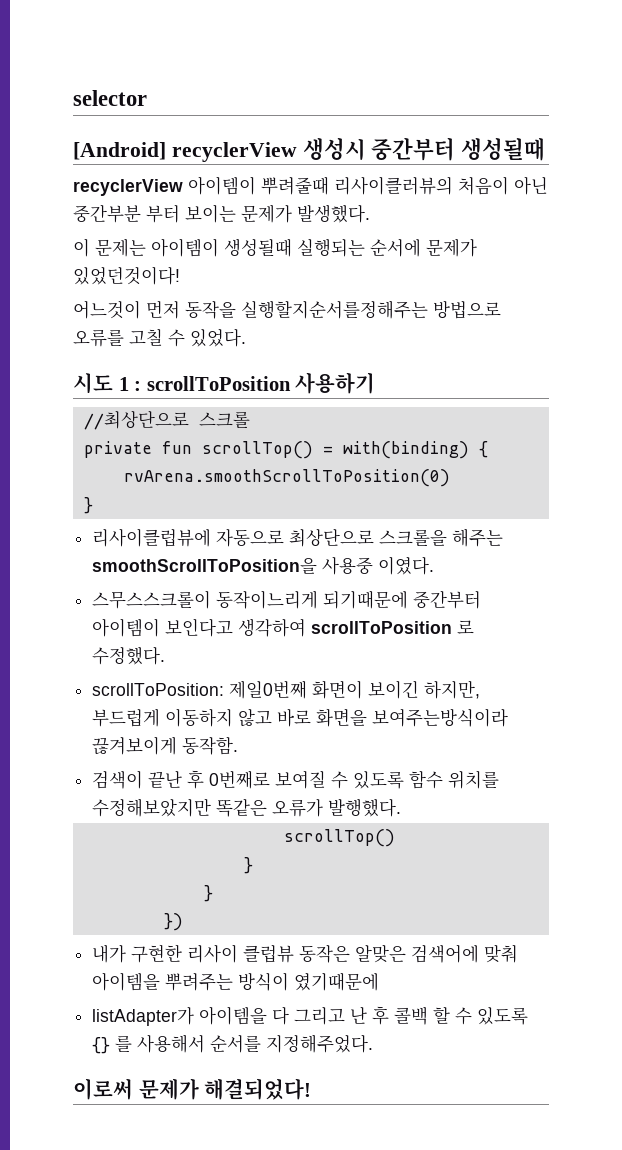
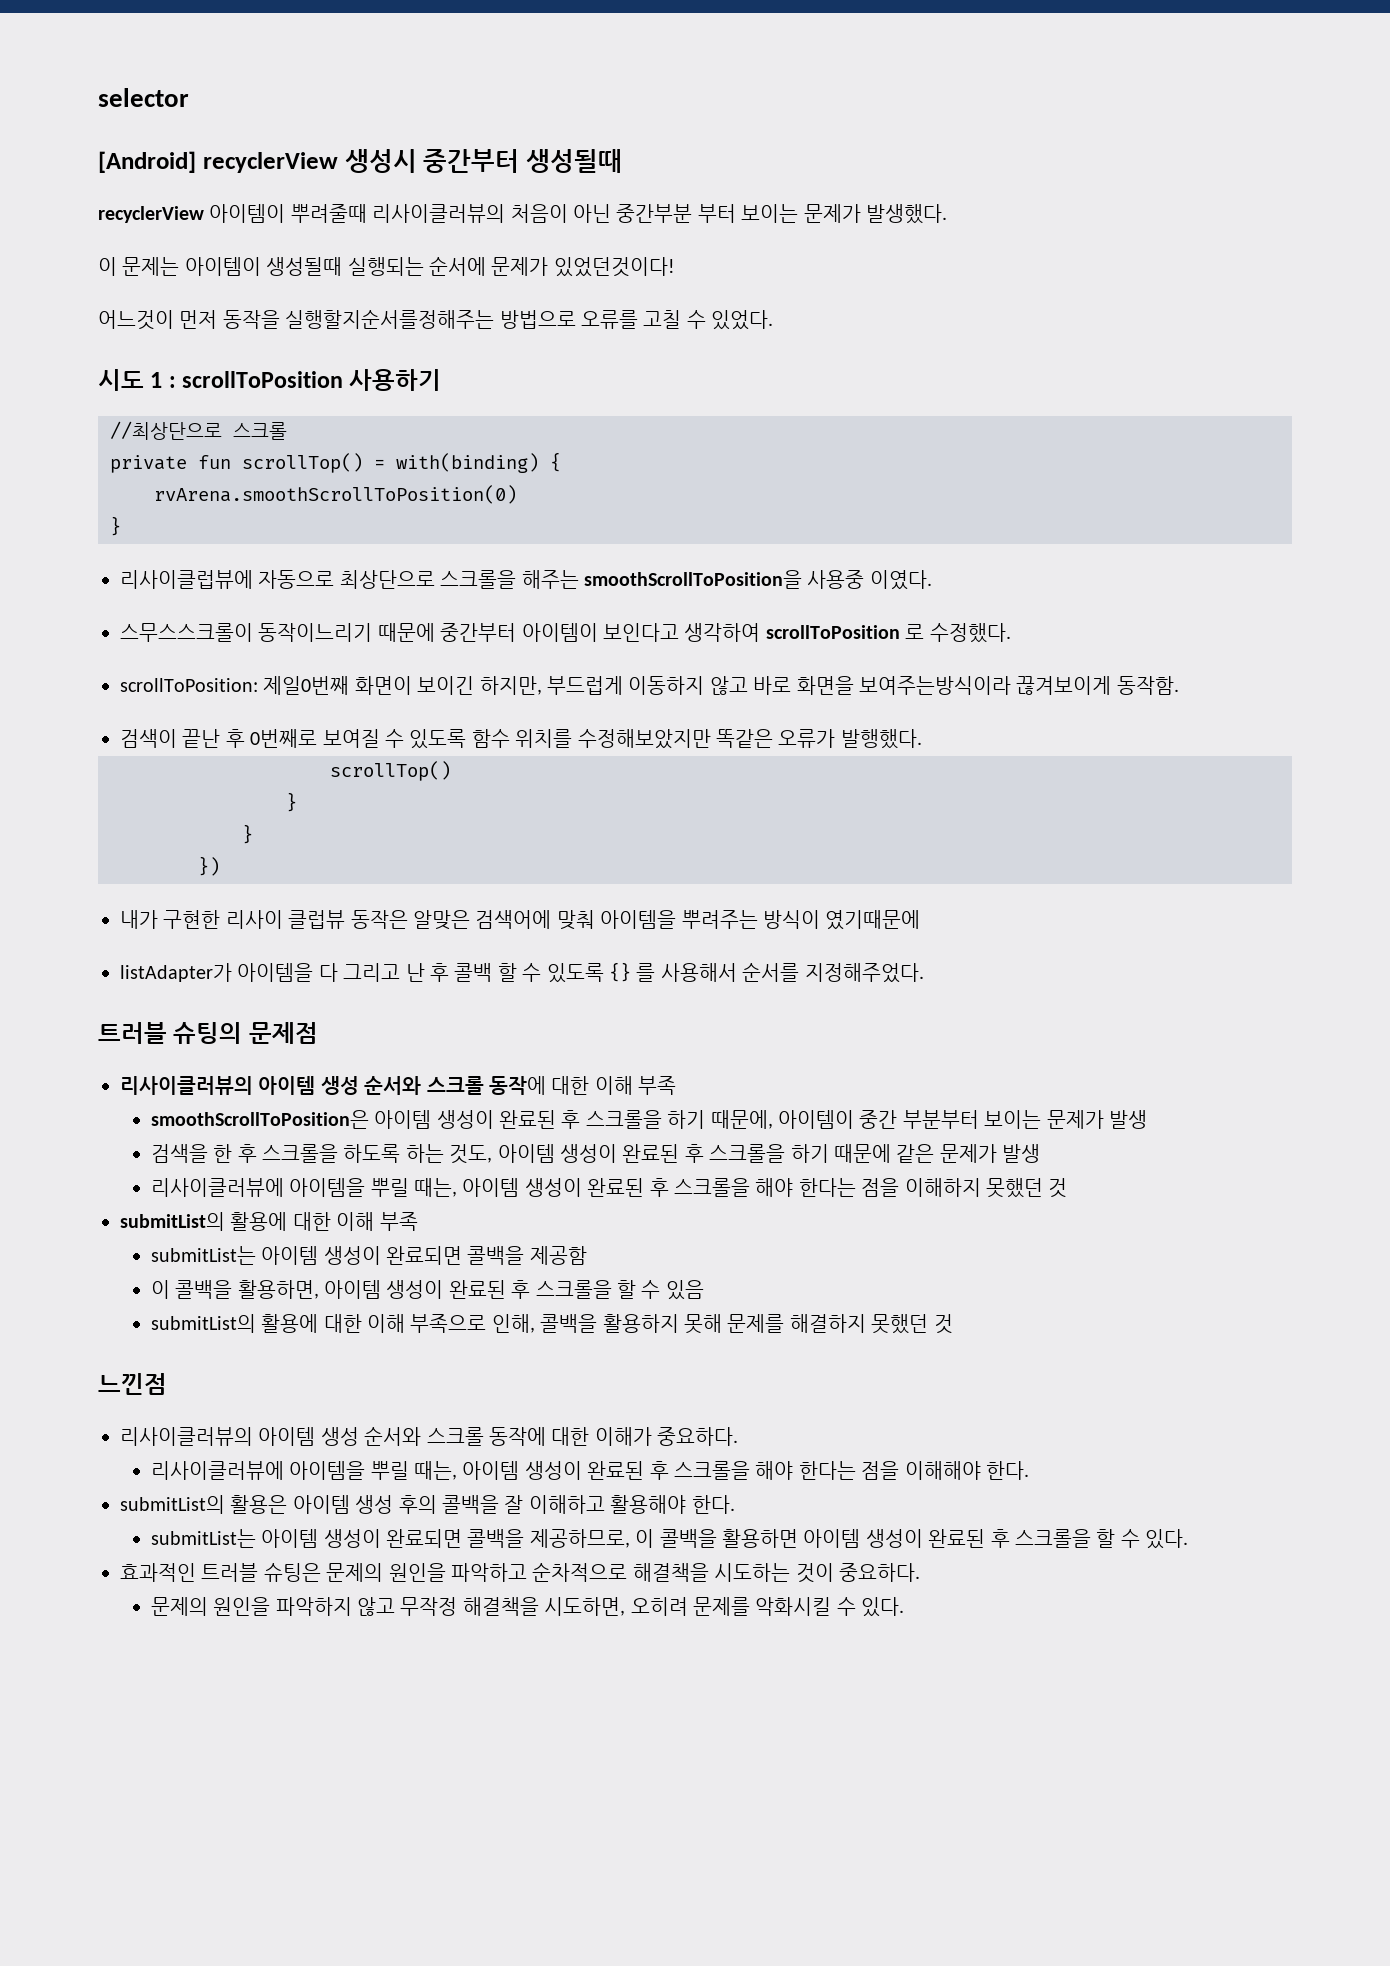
[216,590,409,609] 동작이느리게 되기때문에 -> [258,623,435,642] 동작이느리기 때문에
[73,1078,312,1100] 이로써 문제가 해결되었다! -> [98,1022,318,1044] [120,1076,677,1095] [150,1110,1148,1129] [150,1144,1041,1164] [150,1178,1068,1198] [120,1212,418,1231] [150,1246,587,1265] [150,1280,704,1300] [150,1314,953,1334] [98,1373,167,1395] [120,1426,739,1446] [150,1461,1030,1480] [120,1495,735,1514] [150,1529,1189,1549] [120,1562,920,1583] [150,1597,905,1617] 트러블 슈팅의 문제점 // 리사이클러뷰의 아이템 생성 순서와 스크롤 동작에 대한 이해 부족 // smoothScrollToPosition은 아이템 생성이 완료된 후 스크롤을 하기 때문에, 아이템이 중간 부분부터 보이는 문제가 발생 // 검색을 한 후 스크롤을 하도록 하는 것도, 아이템 생성이 완료된 후 스크롤을 하기 때문에 같은 문제가 발생 // 리사이클러뷰에 아이템을 뿌릴 때는, 아이템 생성이 완료된 후 스크롤을 해야 한다는 점을 이해하지 못했던 것 // submitList의 활용에 대한 이해 부족 // submitList는 아이템 생성이 완료되면 콜백을 제공함 // 이 콜백을 활용하면, 아이템 생성이 완료된 후 스크롤을 할 수 있음 // submitList의 활용에 대한 이해 부족으로 인해, 콜백을 활용하지 못해 문제를 해결하지 못했던 것 // 느낀점 // 리사이클러뷰의 아이템 생성 순서와 스크롤 동작에 대한 이해가 중요하다. // 리사이클러뷰에 아이템을 뿌릴 때는, 아이템 생성이 완료된 후 스크롤을 해야 한다는 점을 이해해야 한다. // submitList의 활용은 아이템 생성 후의 콜백을 잘 이해하고 활용해야 한다. // submitList는 아이템 생성이 완료되면 콜백을 제공하므로, 이 콜백을 활용하면 아이템 생성이 완료된 후 스크롤을 할 수 있다. // 효과적인 트러블 슈팅은 문제의 원인을 파악하고 순차적으로 해결책을 시도하는 것이 중요하다. // 문제의 원인을 파악하지 않고 무작정 해결책을 시도하면, 오히려 문제를 악화시킬 수 있다.

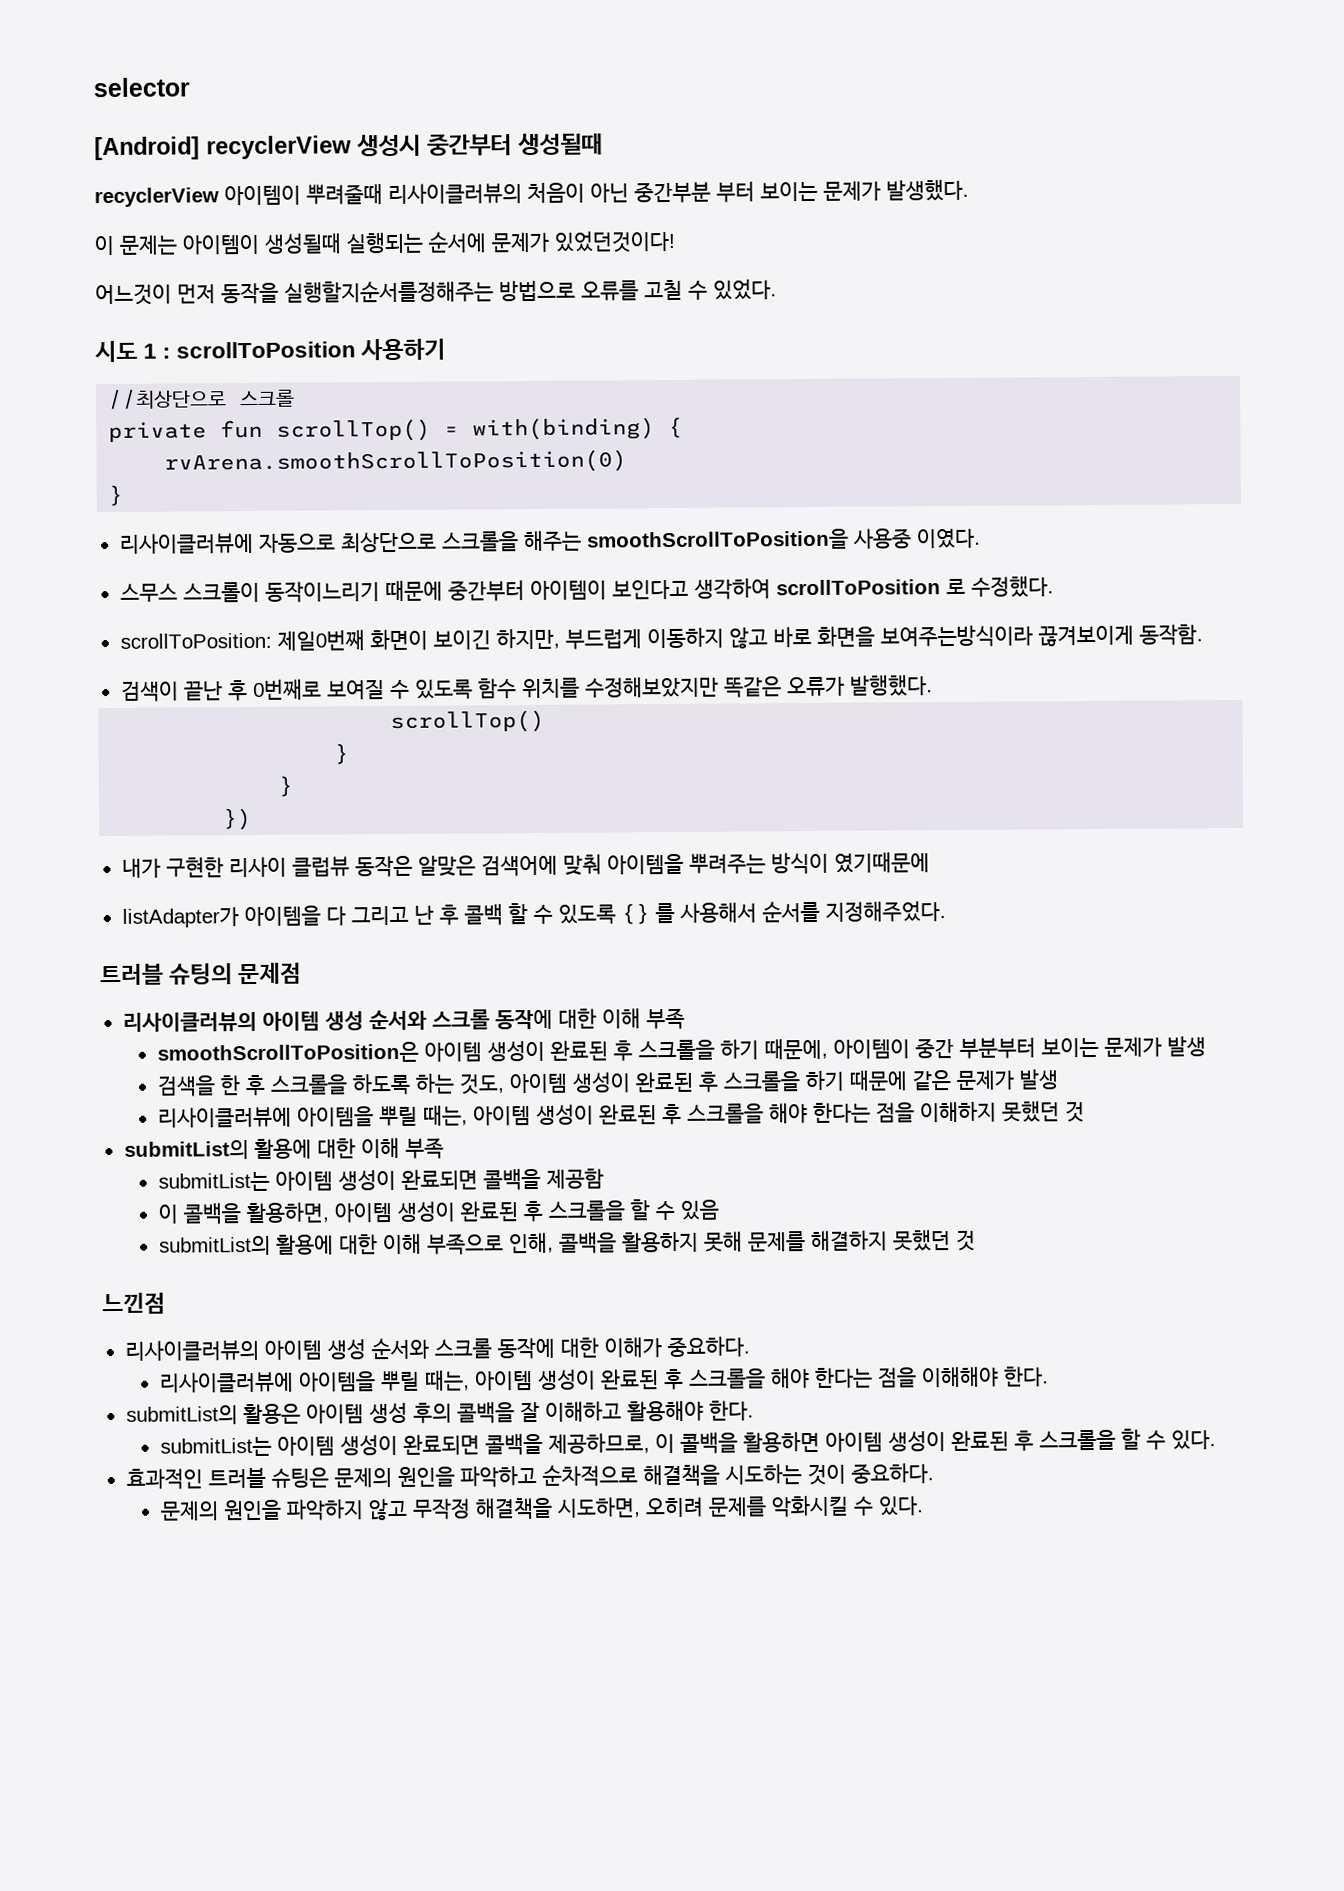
[120,570,253,589] 리사이클럽뷰에 -> [119,532,254,554] 리사이클러뷰에
[120,623,253,642] 스무스스크롤이 -> [119,581,260,603] 스무스 스크롤이

